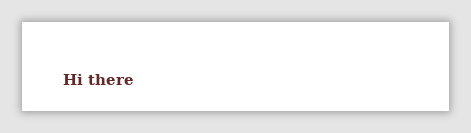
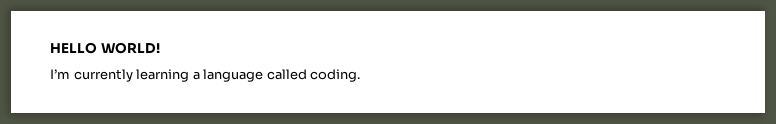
[63,74,134,85] Hi there -> [50,42,160,54] [50,69,361,82] HELLO WORLD! // I’m currently learning a language called coding.

